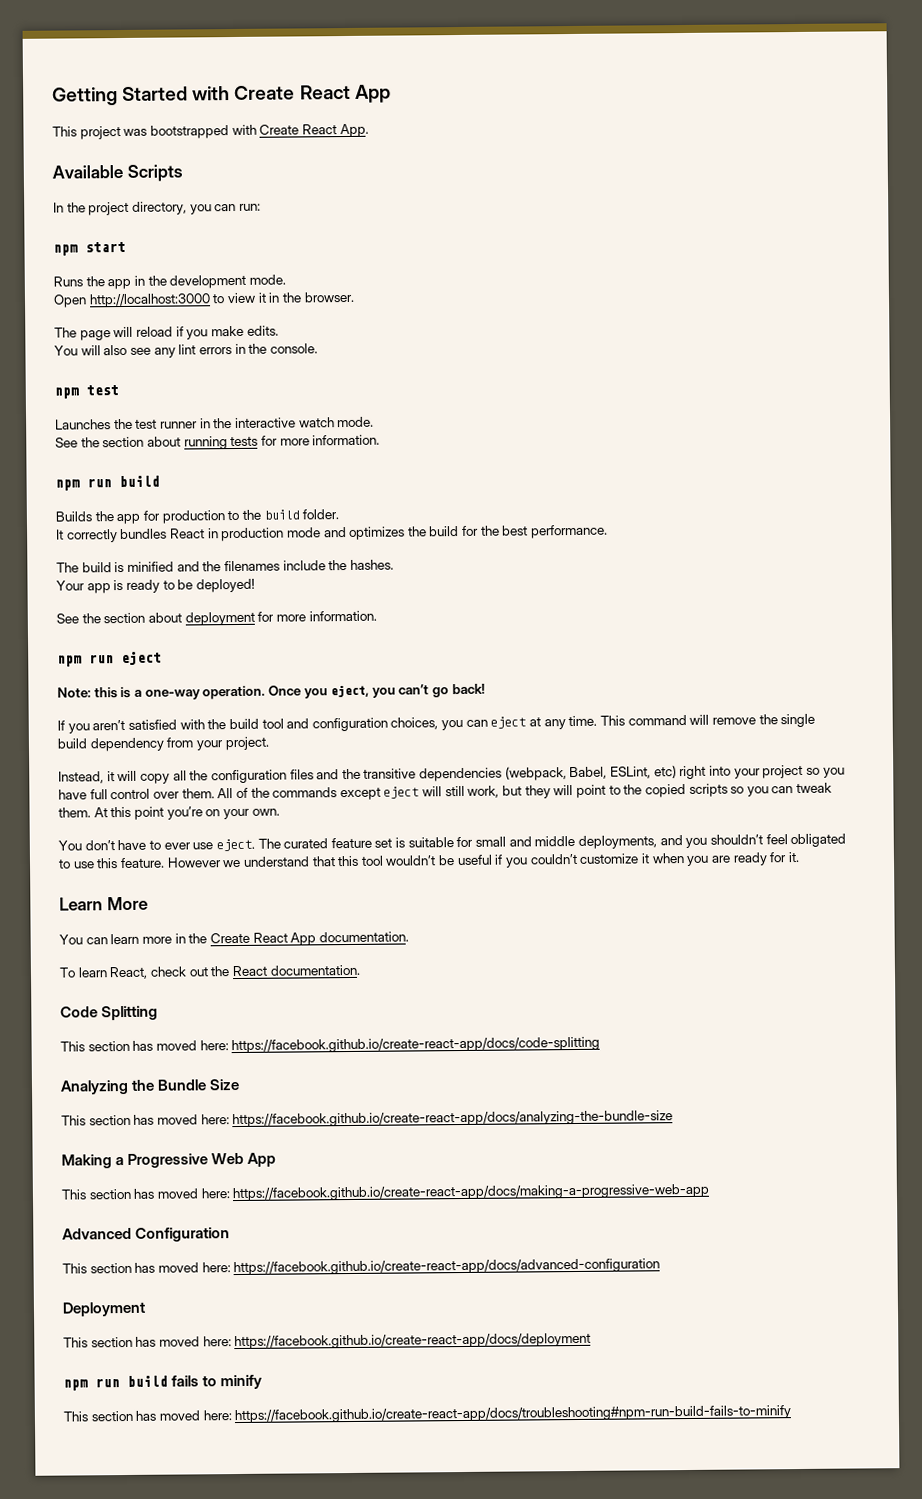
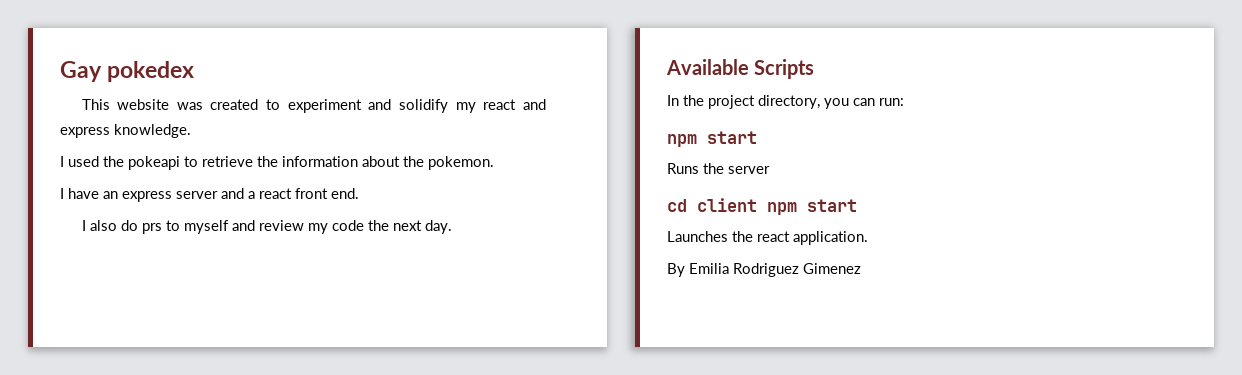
[52,84,391,106] [52,123,369,140] Getting Started with Create React App // This project was bootstrapped with Create React App. -> [60,61,195,82] [81,99,546,113] [60,124,191,138] [60,156,494,170] [60,188,359,202] [81,220,452,234] Gay pokedex // This website was created to experiment and solidify my react and express knowledge. // I used the pokeapi to retrieve the information about the pokemon. // I have an express server and a react front end. // I also do prs to myself and review my code the next day.
[107,274,286,290] [53,291,355,308] [54,325,279,341] [54,343,318,358] [54,385,119,399] [55,416,375,430] [55,434,381,450] [55,475,160,491] [55,509,340,525] [56,524,609,543] [56,559,394,573] [56,578,255,594] [56,610,377,626] [57,651,162,667] [57,683,485,700] [57,713,816,734] [57,736,269,752] [58,764,845,784] [58,782,833,801] [58,806,280,820] [58,833,847,852] [58,851,800,869] [59,896,148,911] [59,931,409,946] [59,964,361,980] [60,1005,159,1021] [60,1036,601,1054] [60,1078,241,1095] [61,1110,674,1128] [61,1152,277,1169] [61,1183,710,1202] [62,1227,231,1242] [62,1258,661,1276] [62,1301,146,1317] [63,1332,592,1350] [63,1374,263,1391] [63,1405,792,1424] app in the development mode. // Open http://localhost:3000 to view it in the browser. // The page will reload if you make edits. // You will also see any lint errors in the console. // npm test // Launches the test runner in the interactive watch mode. // See the section about running tests for more information. // npm run build // Builds the app for production to the build folder. // It correctly bundles React in production mode and optimizes the build for the best performance. // The build is minified and the filenames include the hashes. // Your app is ready to be deployed! // See the section about deployment for more information. // npm run eject // Note: this is a one-way operation. Once you eject, you can’t go back! // If you aren’t satisfied with the build tool and configuration choices, you can eject at any time. This command will remove the single build dependency from your project. // Instead, it will copy all the configuration files and the transitive dependencies (webpack, Babel, ESLint, etc) right into your project so you have full control over them. All of the commands except eject will still work, but they will point to the copied scripts so you can tweak them. At this point you’re on your own. // You don’t have to ever use eject. The curated feature set is suitable for small and middle deployments, and you shouldn’t feel obligated to use this feature. However we understand that this tool wouldn’t be useful if you couldn’t customize it when you are ready for it. // Learn More // You can learn more in the Create React App documentation. // To learn React, check out the React documentation. // Code Splitting // This section has moved here: https://facebook.github.io/create-react-app/docs/code-splitting // Analyzing the Bundle Size // This section has moved here: https://facebook.github.io/create-react-app/docs/analyzing-the-bundle-size // Making a Progressive Web App // This section has moved here: https://facebook.github.io/create-react-app/docs/making-a-progressive-web-app // Advanced Configuration // This section has moved here: https://facebook.github.io/create-react-app/docs/advanced-configuration // Deployment // This section has moved here: https://facebook.github.io/create-react-app/docs/deployment // npm run build fails to minify // This section has moved here: https://facebook.github.io/create-react-app/docs/troubleshooting#npm-run-build-fails-to-minify -> [728,166,770,174] [667,198,857,215] [667,231,868,245] [667,263,861,277] server // cd client npm start // Launches the react application. // By Emilia Rodriguez Gimenez

